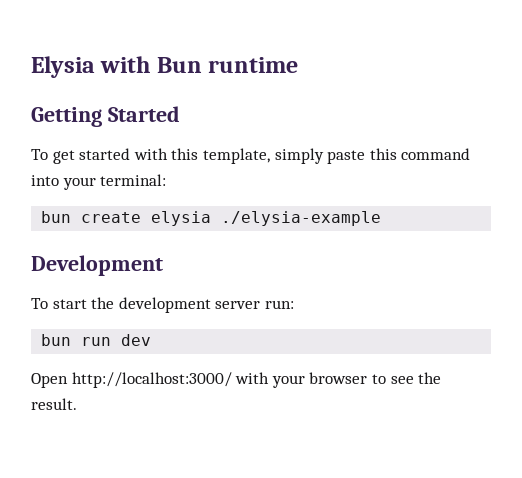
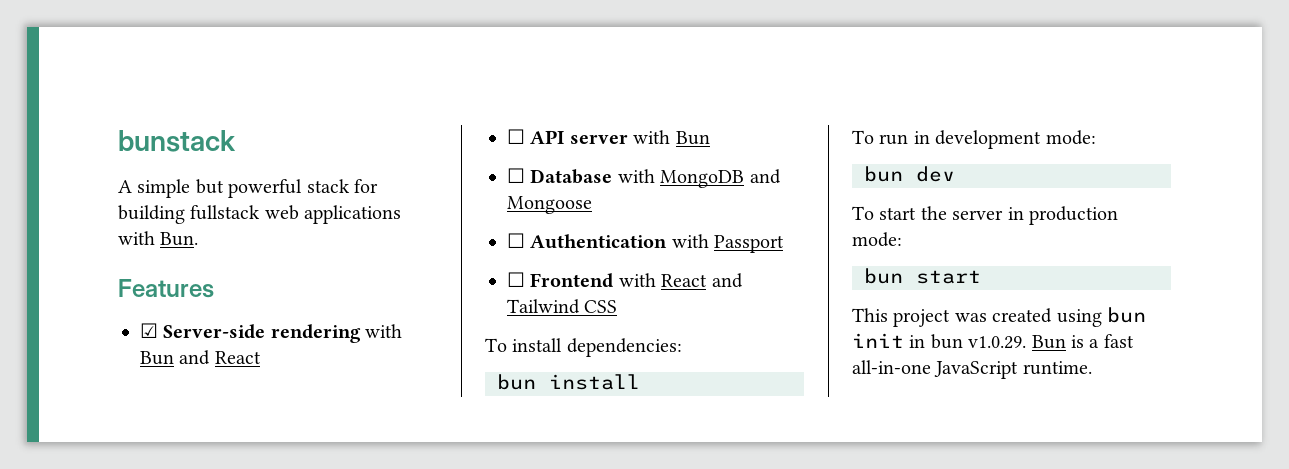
[31,56,299,78] [31,106,180,127] [31,148,471,164] [31,174,167,190] [41,211,382,226] [31,255,163,276] [31,297,294,313] [41,334,152,346] [31,372,442,388] [31,398,77,410] Elysia with Bun runtime // Getting Started // To get started with this template, simply paste this command into your terminal: // bun create elysia ./elysia-example // Development // To start the development server run: // bun run dev // Open http://localhost:3000/ with your browser to see the result. -> [118,130,236,152] [118,179,378,198] [118,205,402,224] [118,231,199,246] [118,279,214,298] [140,323,403,343] [140,350,261,365] [507,129,710,145] [507,168,781,188] [507,196,592,214] [507,233,785,253] [507,272,743,288] [507,299,618,314] [485,338,682,357] [497,374,640,390] [852,130,1096,149] [864,166,955,182] [852,206,1118,225] [852,232,902,247] [864,268,981,284] [852,307,1146,327] [852,333,1134,349] [852,360,1092,379] bunstack // A simple but powerful stack for building fullstack web applications with Bun. // Features // ☑ Server-side rendering with Bun and React // ☐ API server with Bun // ☐ Database with MongoDB and Mongoose // ☐ Authentication with Passport // ☐ Frontend with React and Tailwind CSS // To install dependencies: // bun install // To run in development mode: // bun dev // To start the server in production mode: // bun start // This project was created using bun init in bun v1.0.29. Bun is a fast all-in-one JavaScript runtime.

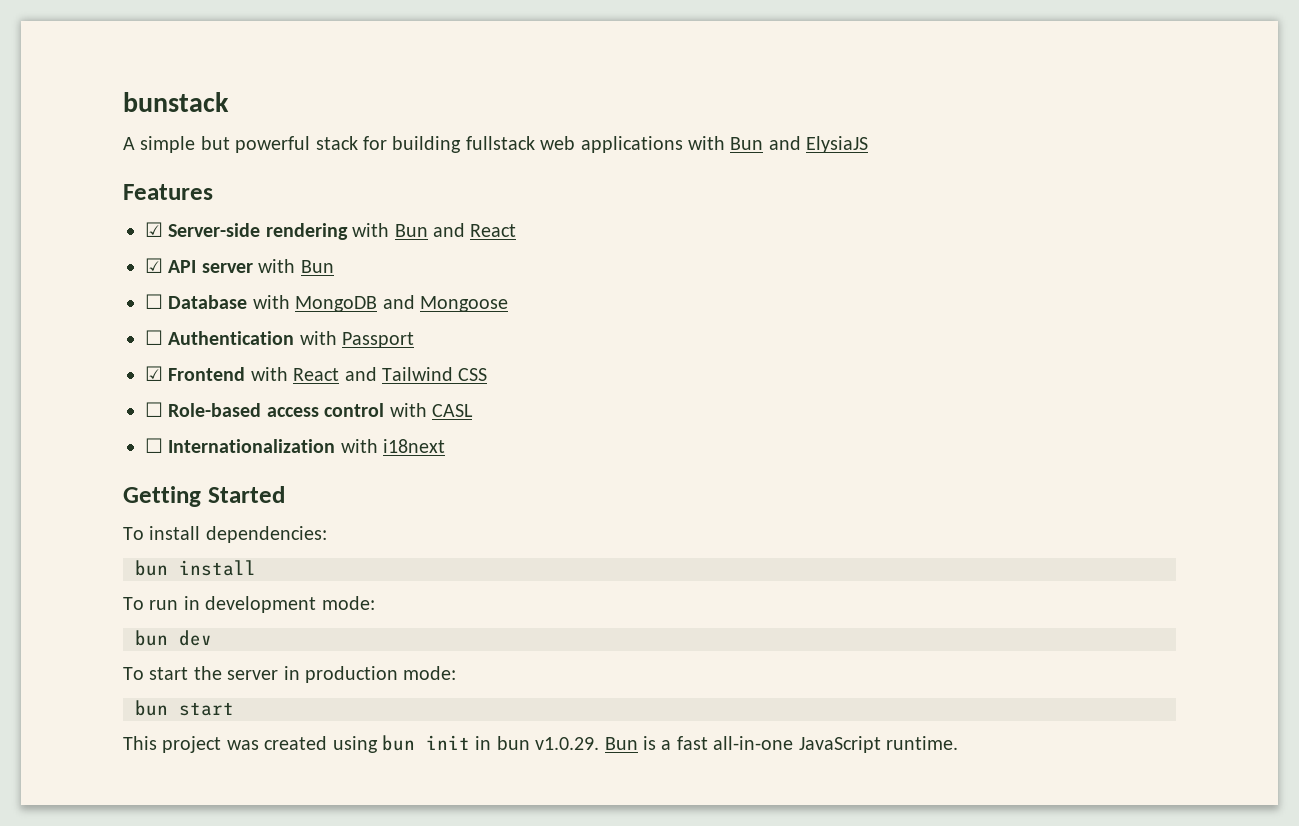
[160,232,199,246] Bun. -> [730,136,869,153] Bun and ElysiaJS
[507,129,525,144] ☐ -> [145,258,163,273] ☑
[507,272,525,287] ☐ -> [145,366,163,381] ☑
(618, 306) none -> [145,402,473,417] [145,438,446,453] [123,486,285,507] // ☐ Role-based access control with CASL // ☐ Internationalization with i18next // Getting Started

